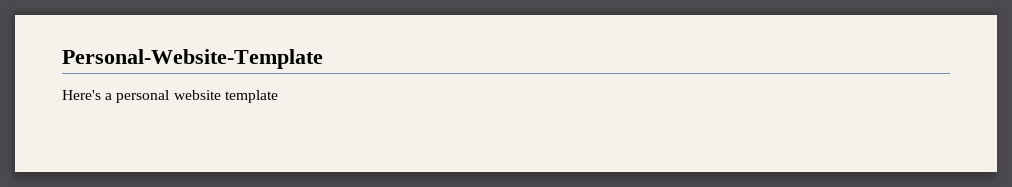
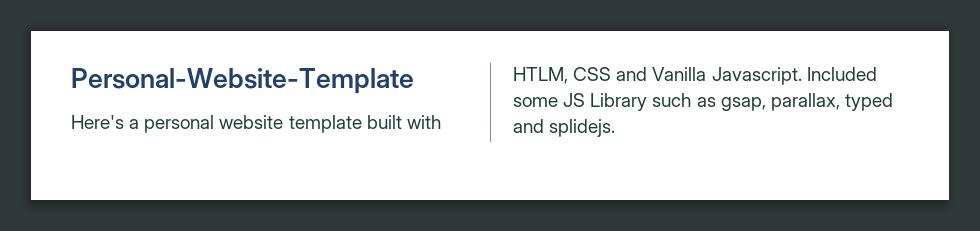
(278, 96) none -> [366,115,441,129] [513,67,877,85] [513,93,893,111] [513,119,616,137] built with HTLM, CSS and Vanilla Javascript. Included some JS Library such as gsap, parallax, typed and splidejs.

